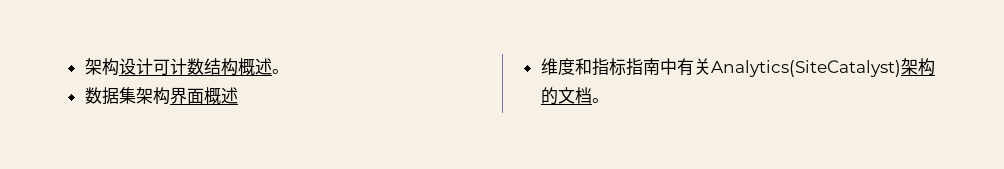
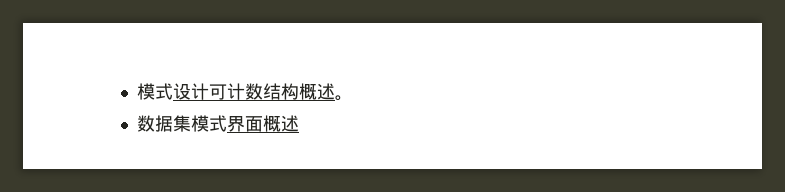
[84,58,119,76] 架构 -> [136,83,173,100] 模式
[135,87,170,105] 架构 -> [190,115,227,132] 模式
[540,58,935,77] [540,87,609,105] // 维度和指标指南中有关Analytics(SiteCatalyst)架构的文档。 -> (299, 123) none

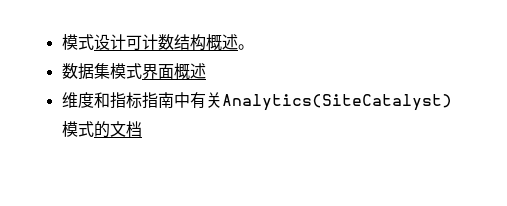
(299, 123) none -> [61,92,452,111] [61,121,142,138] // 维度和指标指南中有关Analytics(SiteCatalyst)模式的文档

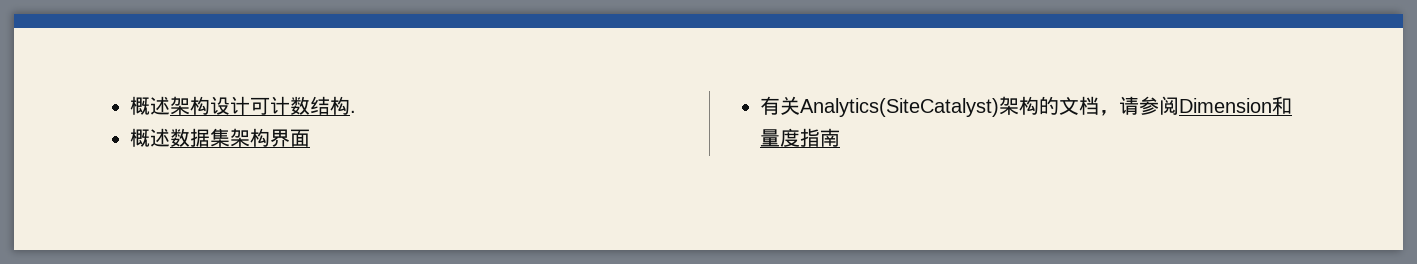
[61,34,94,50] 模式 -> [130,96,210,115] 概述架构
[205,34,254,51] [61,63,206,80] [61,92,452,111] [61,121,142,138] 概述。 // 数据集模式界面概述 // 维度和指标指南中有关Analytics(SiteCatalyst)模式的文档 -> [350,110,356,113] [130,128,310,147] [760,96,1292,117] [760,128,840,147] . // 概述数据集架构界面 // 有关Analytics(SiteCatalyst)架构的文档，请参阅Dimension和量度指南

